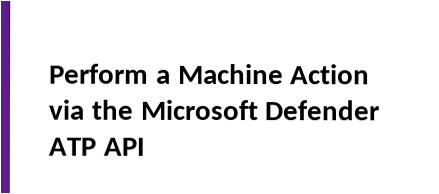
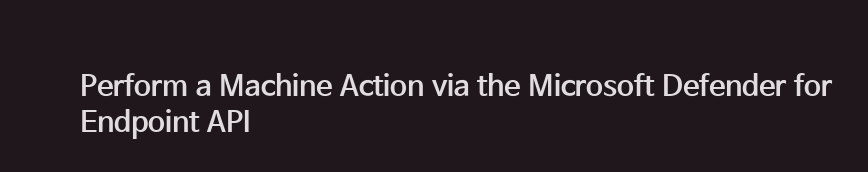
[48,137,96,156] ATP -> [793,73,833,96] [80,109,200,139] for Endpoint

